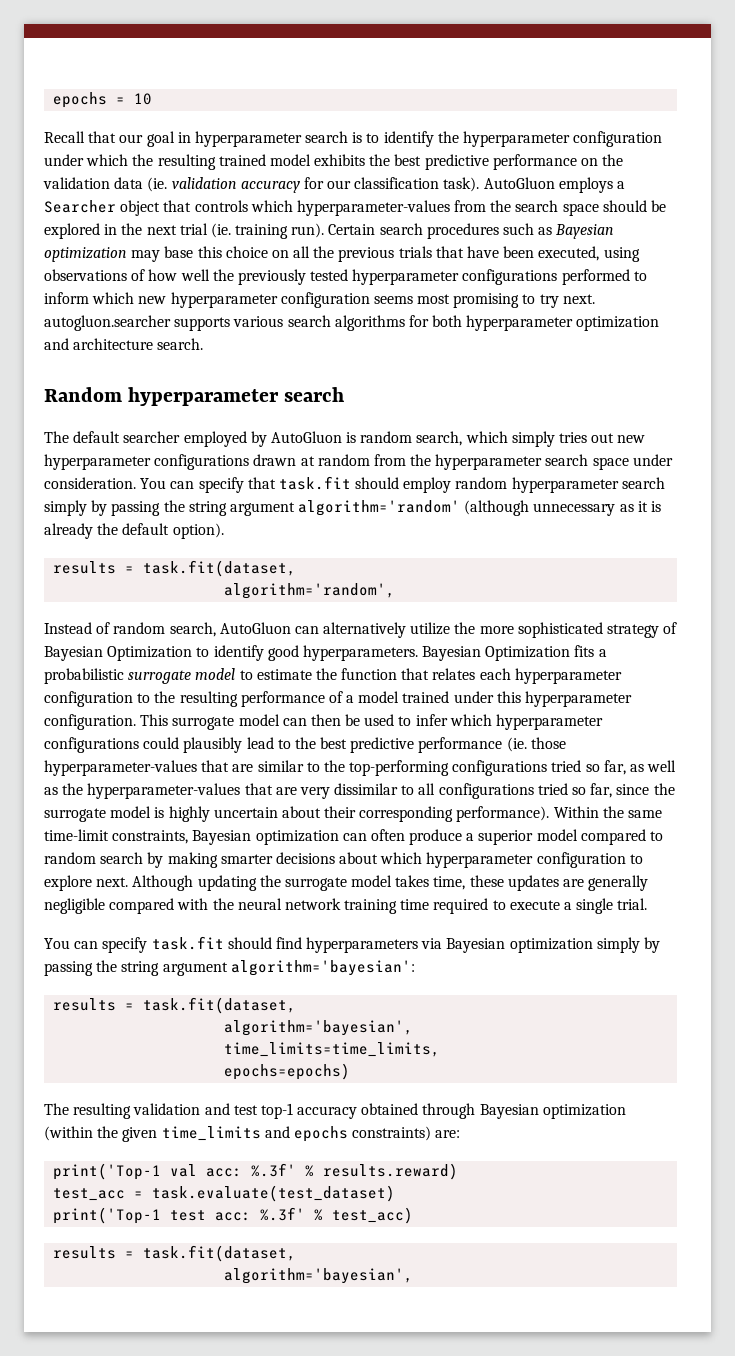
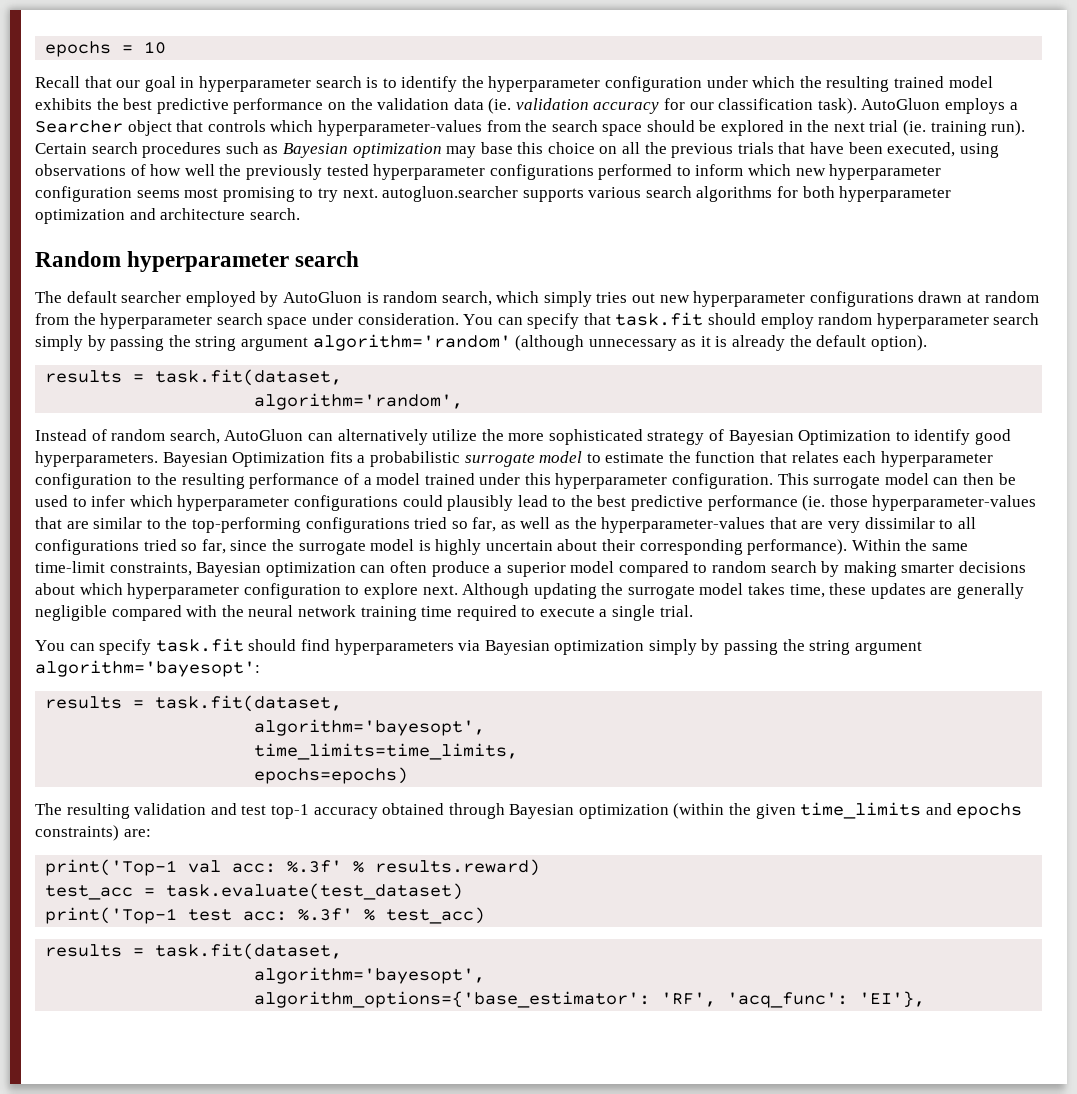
[230,960,415,976] [53,997,297,1014] [224,1020,414,1036] algorithm='bayesian': // results = task.fit(dataset, // algorithm='bayesian', -> [35,660,260,677] [45,695,343,712] [254,719,486,736] algorithm='bayesopt': // results = task.fit(dataset, // algorithm='bayesopt',
[224,1268,414,1284] algorithm='bayesian', -> [254,967,486,984] [254,991,926,1008] algorithm='bayesopt', // algorithm_options={'base_estimator': 'RF', 'acq_func': 'EI'},

